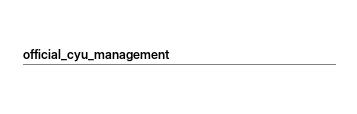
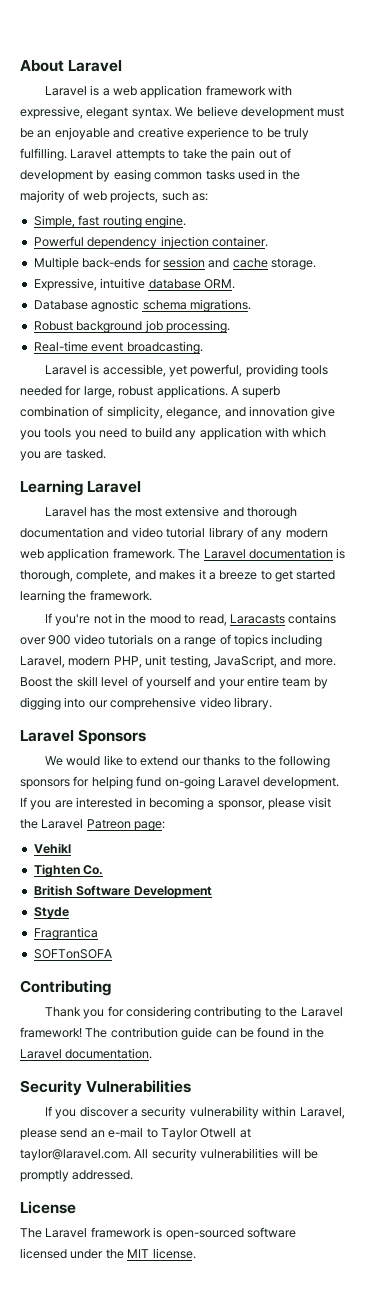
[23,49,170,62] official_cyu_management -> [20,60,123,72] [44,85,293,98] [20,106,345,119] [20,127,309,140] [20,148,291,161] [20,169,300,182] [20,190,208,203] [33,215,186,228] [33,236,268,249] [33,257,316,270] [33,278,235,291] [33,299,251,312] [33,320,230,333] [33,341,203,354] [44,364,329,377] [20,385,281,398] [20,406,336,419] [20,427,327,440] [20,449,106,461] [20,480,142,496] [44,506,298,519] [20,527,328,540] [20,548,346,561] [20,569,336,582] [20,590,152,603] [44,613,337,626] [20,634,323,647] [20,655,336,668] [20,676,328,689] [20,697,272,710] [20,729,147,745] [44,755,331,768] [20,776,340,789] [20,797,332,810] [20,819,166,831] [33,843,71,854] [33,864,104,877] [33,885,212,898] [33,907,69,919] [33,927,98,940] [33,949,112,959] [20,980,111,996] [44,1006,343,1019] [20,1027,324,1040] [20,1048,153,1059] [20,1080,192,1096] [44,1106,345,1119] [20,1127,251,1140] [20,1148,318,1161] [20,1170,134,1182] [20,1201,76,1214] [20,1227,296,1240] [20,1248,196,1259] About Laravel // Laravel is a web application framework with expressive, elegant syntax. We believe development must be an enjoyable and creative experience to be truly fulfilling. Laravel attempts to take the pain out of development by easing common tasks used in the majority of web projects, such as: // Simple, fast routing engine. // Powerful dependency injection container. // Multiple back-ends for session and cache storage. // Expressive, intuitive database ORM. // Database agnostic schema migrations. // Robust background job processing. // Real-time event broadcasting. // Laravel is accessible, yet powerful, providing tools needed for large, robust applications. A superb combination of simplicity, elegance, and innovation give you tools you need to build any application with which you are tasked. // Learning Laravel // Laravel has the most extensive and thorough documentation and video tutorial library of any modern web application framework. The Laravel documentation is thorough, complete, and makes it a breeze to get started learning the framework. // If you're not in the mood to read, Laracasts contains over 900 video tutorials on a range of topics including Laravel, modern PHP, unit testing, JavaScript, and more. Boost the skill level of yourself and your entire team by digging into our comprehensive video library. // Laravel Sponsors // We would like to extend our thanks to the following sponsors for helping fund on-going Laravel development. If you are interested in becoming a sponsor, please visit the Laravel Patreon page: // Vehikl // Tighten Co. // British Software Development // Styde // Fragrantica // SOFTonSOFA // Contributing // Thank you for considering contributing to the Laravel framework! The contribution guide can be found in the Laravel documentation. // Security Vulnerabilities // If you discover a security vulnerability within Laravel, please send an e-mail to Taylor Otwell at taylor@laravel.com. All security vulnerabilities will be promptly addressed. // License // The Laravel framework is open-sourced software licensed under the MIT license.

